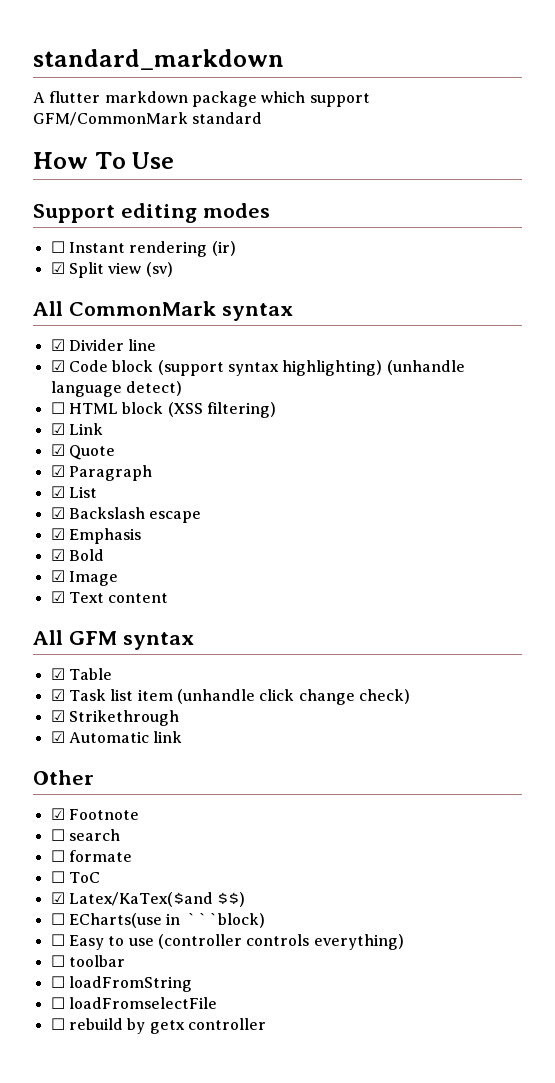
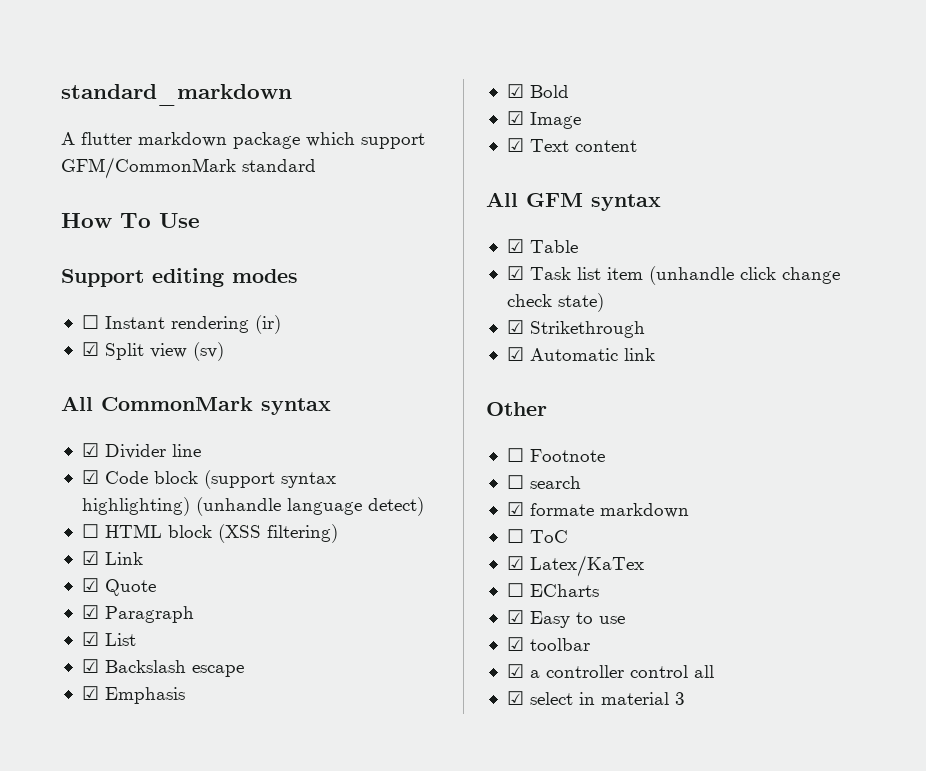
[358,689,410,704] check) -> [506,293,604,312] check state)
[50,808,65,820] ☑ -> [506,448,524,462] ☐
[50,850,65,862] ☐ -> [506,502,524,516] ☑
(132, 856) none -> [599,503,689,518] markdown
[68,892,246,907] [50,913,265,928] [50,934,65,946] Latex/KaTex($and $$) // ☐ ECharts(use in ```block) // ☐ -> [529,555,644,577] [506,583,599,597] [506,610,524,624] Latex/KaTex // ☐ ECharts // ☑
[157,934,404,950] [50,955,125,967] [50,976,192,992] [50,997,217,1009] [50,1018,266,1034] (controller controls everything) // ☐ toolbar // ☐ loadFromString // ☐ loadFromselectFile // ☐ rebuild by getx controller -> [506,637,590,651] [506,664,714,678] [506,691,685,705] // ☑ toolbar // ☑ a controller control all // ☑ select in material 3

